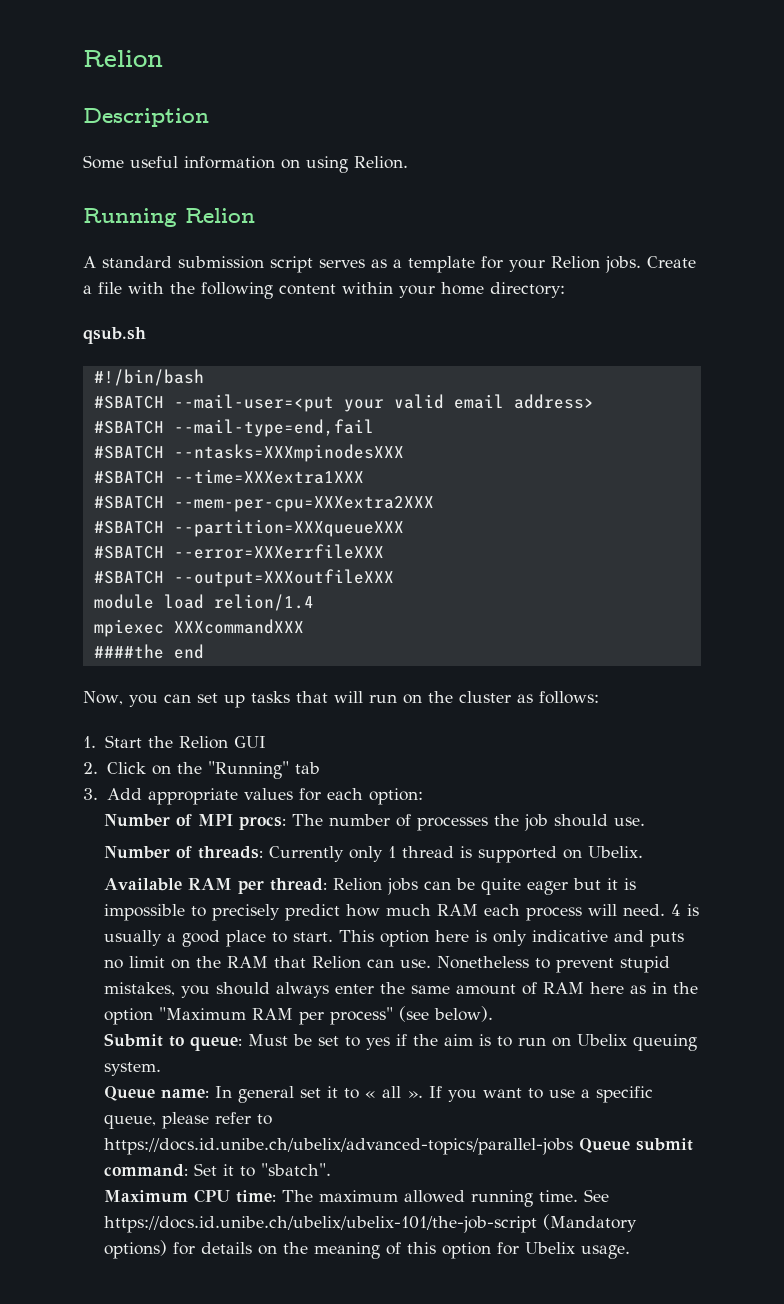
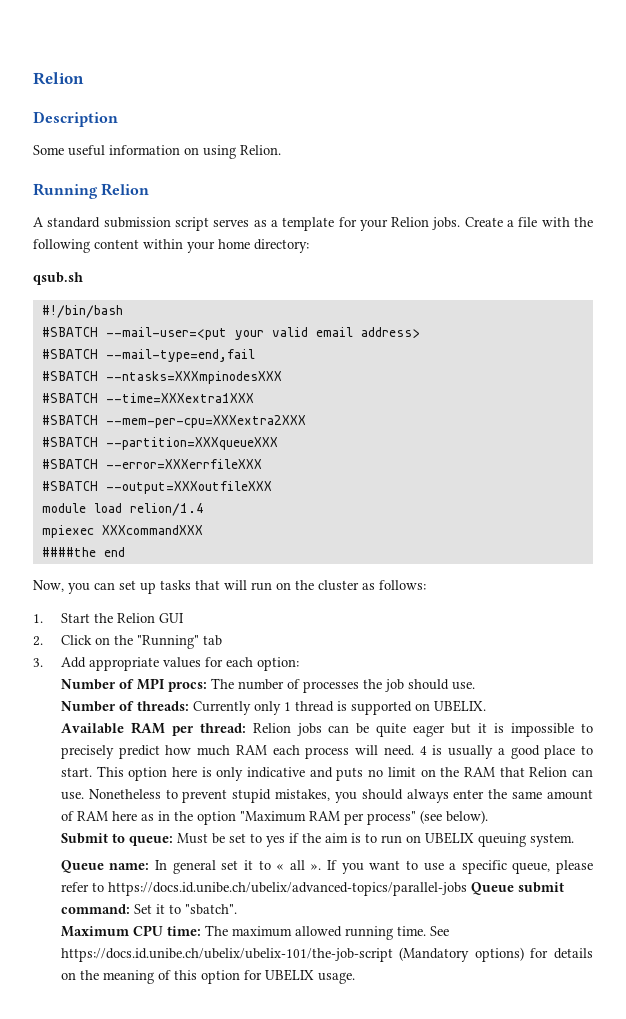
[587,846,643,858] Ubelix. -> [433,700,486,712] UBELIX.
[576,1034,627,1046] Ubelix -> [424,832,474,844] UBELIX
[524,1242,575,1254] Ubelix -> [264,969,314,981] UBELIX

